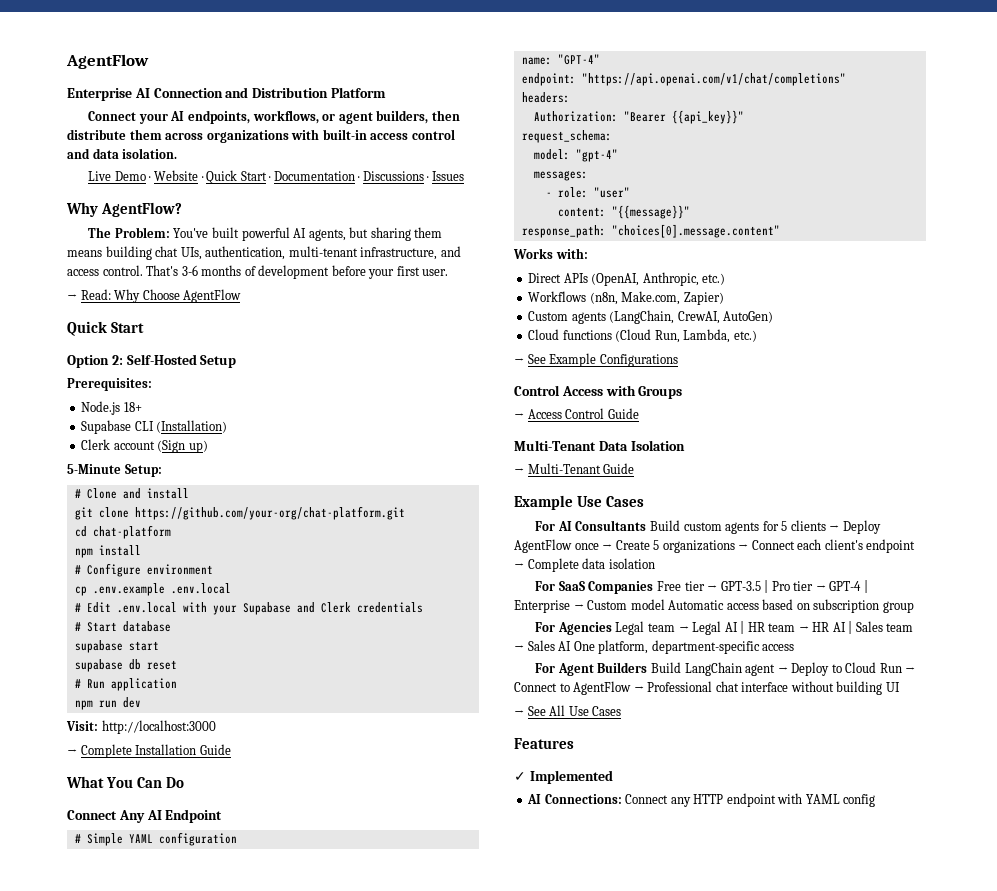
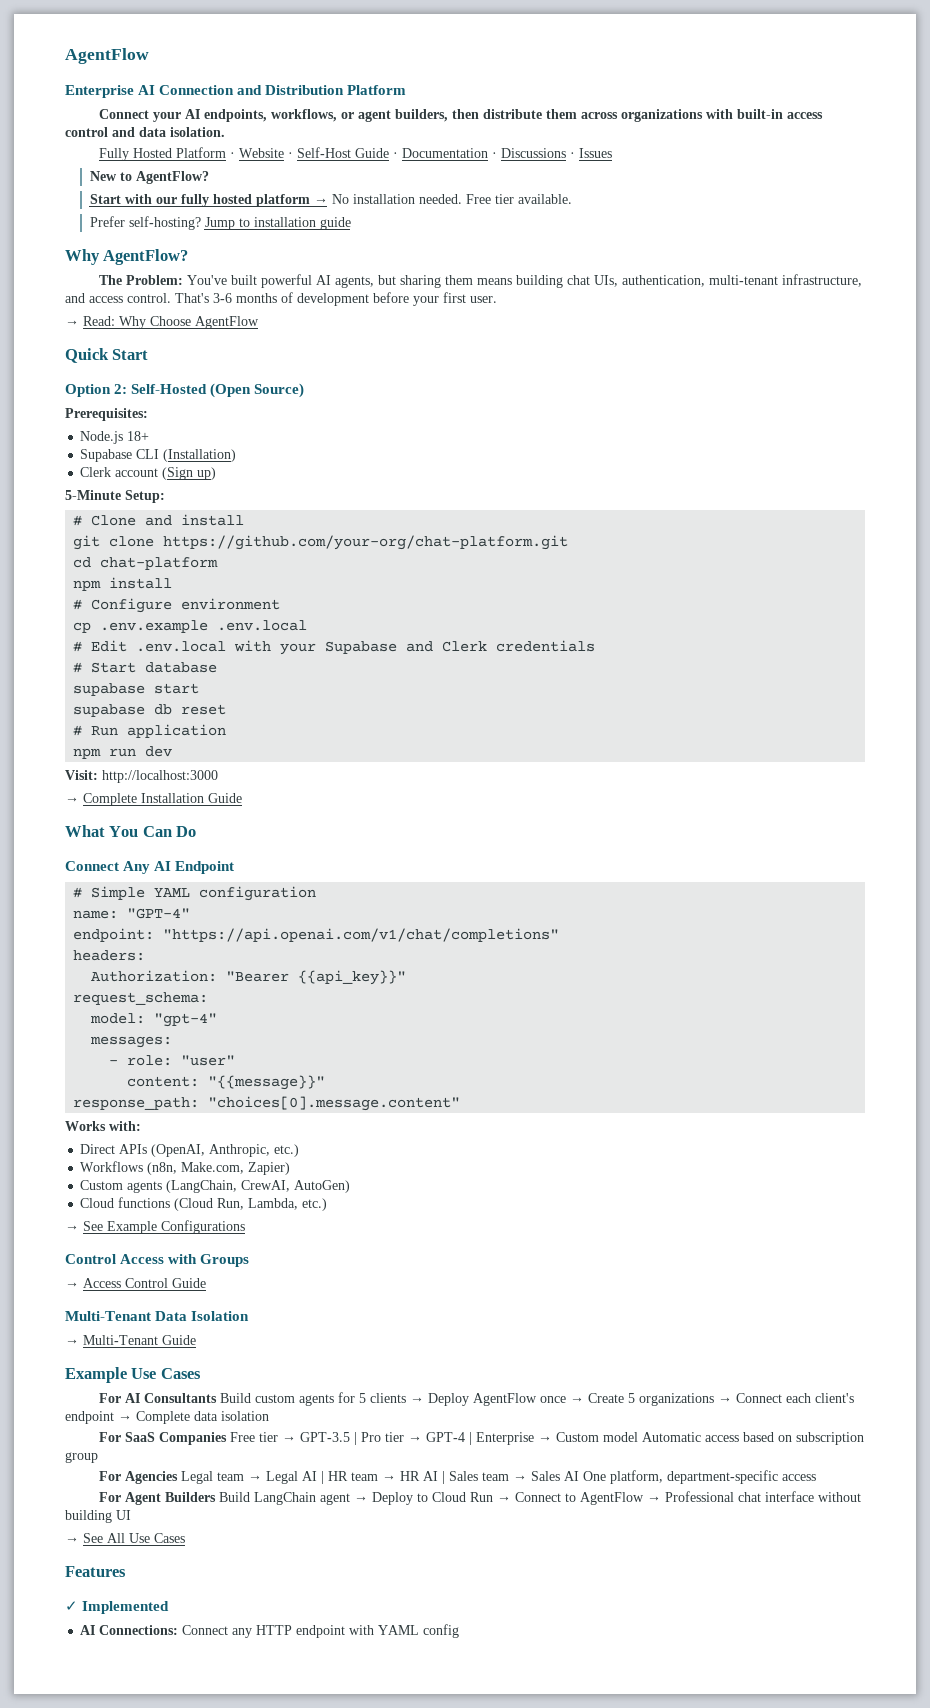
[88,171,146,181] Live Demo -> [99,147,227,161] Fully Hosted Platform
[206,170,267,184] Quick Start -> [297,147,390,158] Self-Host Guide
(464, 176) none -> [89,171,209,184] [89,194,572,207] [89,216,351,230] // New to AgentFlow? // Start with our fully hosted platform → No installation needed. Free tier available. // Prefer self-hosting? Jump to installation guide
[200,355,237,368] Setup -> [210,383,305,398] (Open Source)

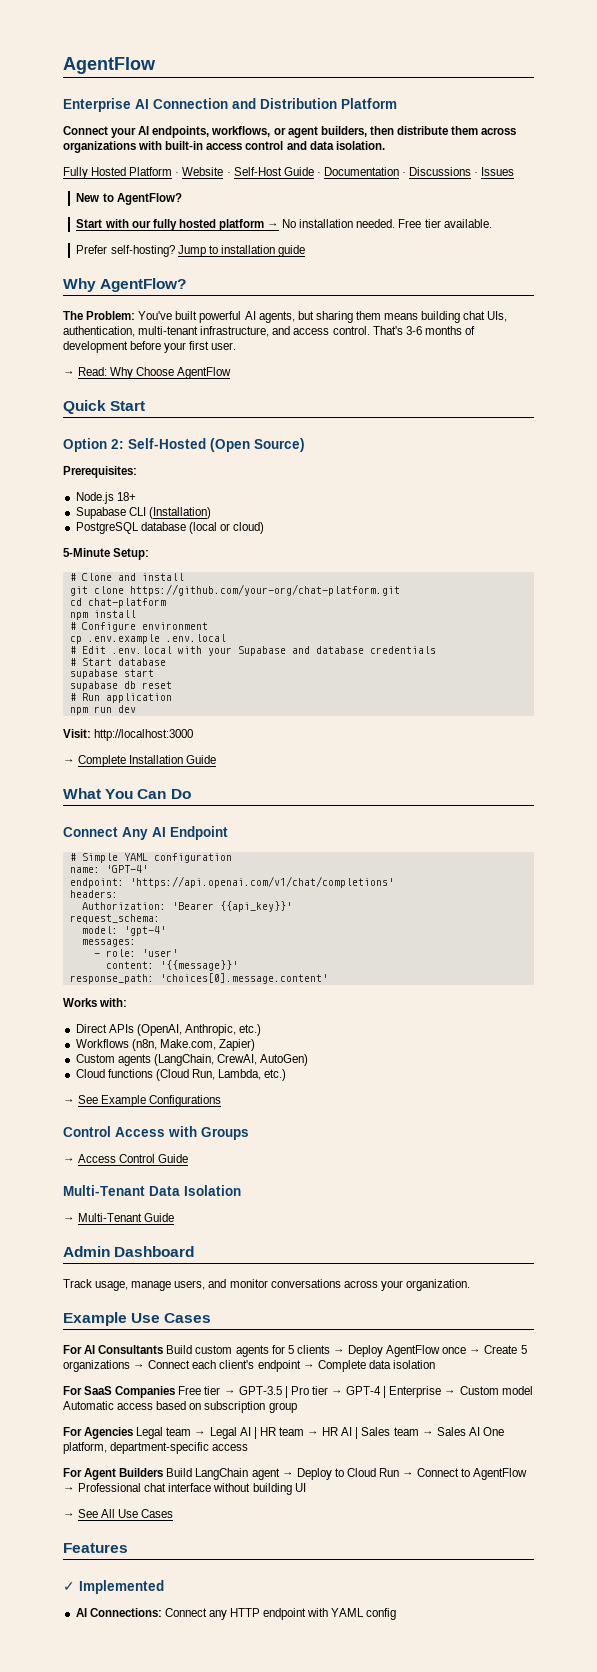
[80,467,217,480] Clerk account (Sign up) -> [75,522,265,534] PostgreSQL database (local or cloud)
[442,641,488,652] Clerk -> [315,646,364,654] database
[127,908,191,919] "GPT-4" -> [105,865,148,873] 'GPT-4'
[163,928,560,942] "https://api.openai.com/v1/chat/completions" -> [129,876,394,888] 'https://api.openai.com/v1/chat/completions'
[226,970,407,985] "Bearer {{api_key}}" -> [171,901,292,912] 'Bearer {{api_key}}'
[154,1013,218,1027] "gpt-4" -> [123,926,166,936] 'gpt-4'
[181,1055,236,1066] "user" -> [141,949,178,957] 'user'
[208,1075,326,1090] "{{message}}" -> [159,960,238,971] '{{message}}'
[208,1096,461,1111] "choices[0].message.content" -> [159,973,328,984] 'choices[0].message.content'
(196, 1340) none -> [63,1246,195,1257] [63,1279,470,1291] // Admin Dashboard // Track usage, manage users, and monitor conversations across your organization.

